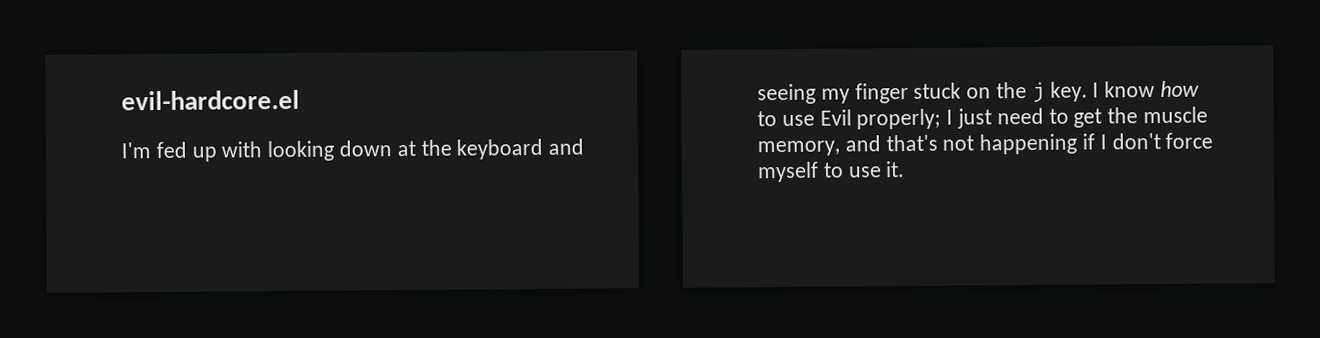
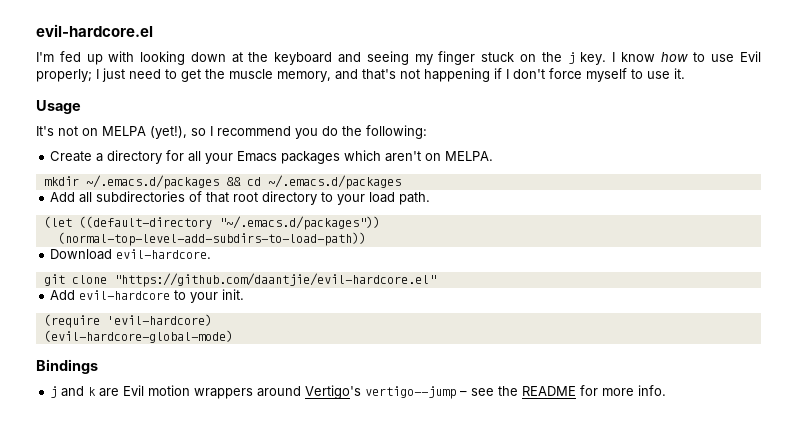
(906, 169) none -> [36,100,81,114] [36,125,427,139] [50,150,494,164] [43,175,401,189] [50,191,431,205] [43,216,380,230] [57,232,366,246] [50,249,212,260] [43,273,436,287] [50,289,245,303] [43,314,212,328] [43,330,233,343] [36,359,98,374] [50,385,667,399] // Usage // It's not on MELPA (yet!), so I recommend you do the following: // Create a directory for all your Emacs packages which aren't on MELPA. // mkdir ~/.emacs.d/packages && cd ~/.emacs.d/packages // Add all subdirectories of that root directory to your load path. // (let ((default-directory "~/.emacs.d/packages")) // (normal-top-level-add-subdirs-to-load-path)) // Download evil-hardcore. // git clone "https://github.com/daantjie/evil-hardcore.el" // Add evil-hardcore to your init. // (require 'evil-hardcore) // (evil-hardcore-global-mode) // Bindings // j and k are Evil motion wrappers around Vertigo's vertigo--jump – see the README for more info.

